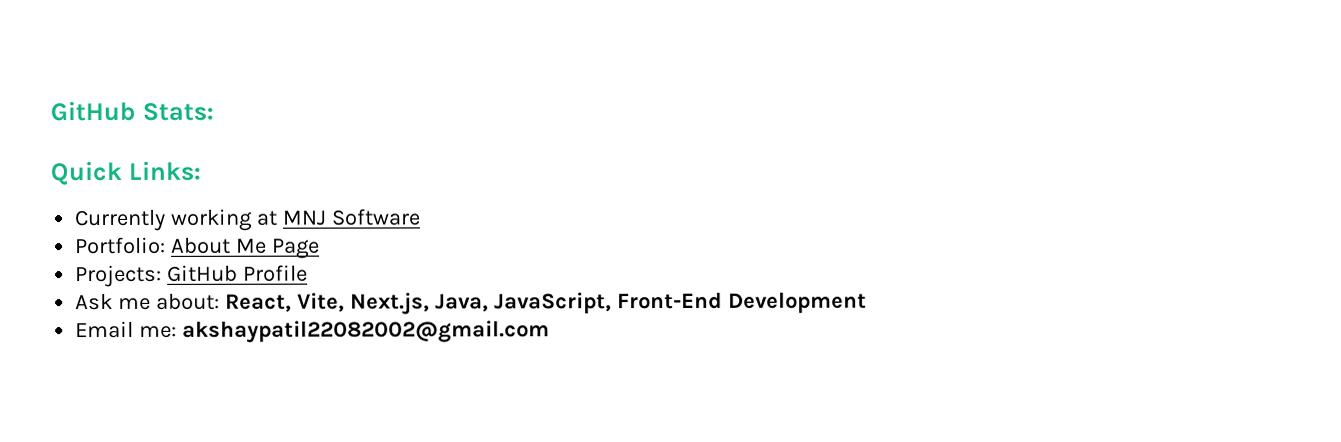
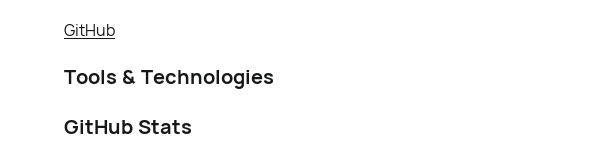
[50,100,214,122] [50,160,201,186] [74,208,421,232] [75,236,321,259] [75,264,309,288] [75,291,867,315] [75,320,551,343] GitHub Stats: // Quick Links: // Currently working at MNJ Software // Portfolio: About Me Page // Projects: GitHub Profile // Ask me about: React, Vite, Next.js, Java, JavaScript, Front-End Development // Email me: akshaypatil22082002@gmail.com -> [64,24,115,36] [64,70,274,89] [64,120,193,134] GitHub // Tools & Technologies // GitHub Stats

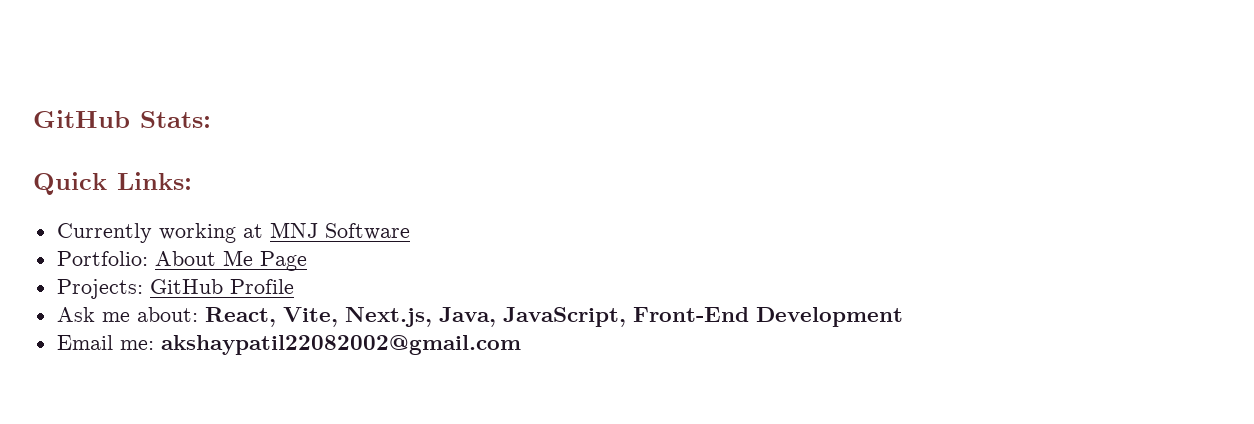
[64,24,115,36] [64,70,274,89] [64,120,193,134] GitHub // Tools & Technologies // GitHub Stats -> [33,110,211,128] [33,172,192,195] [56,222,410,243] [56,250,307,271] [56,279,294,299] [56,307,903,327] [56,335,521,355] GitHub Stats: // Quick Links: // Currently working at MNJ Software // Portfolio: About Me Page // Projects: GitHub Profile // Ask me about: React, Vite, Next.js, Java, JavaScript, Front-End Development // Email me: akshaypatil22082002@gmail.com

